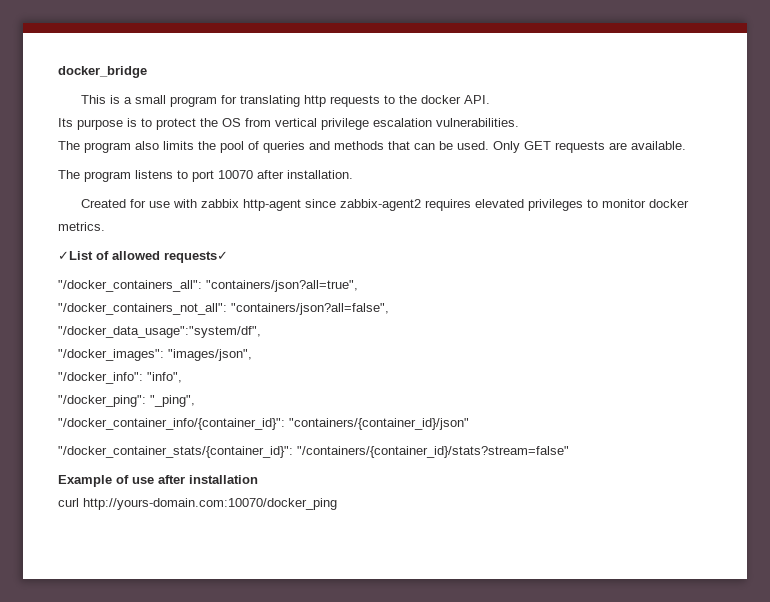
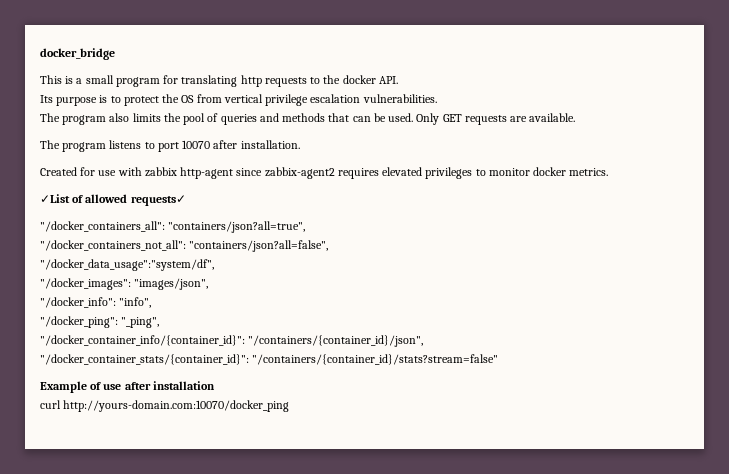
[289,418,469,430] "containers/{container_id}/json" -> [248,335,424,347] "/containers/{container_id}/json",

